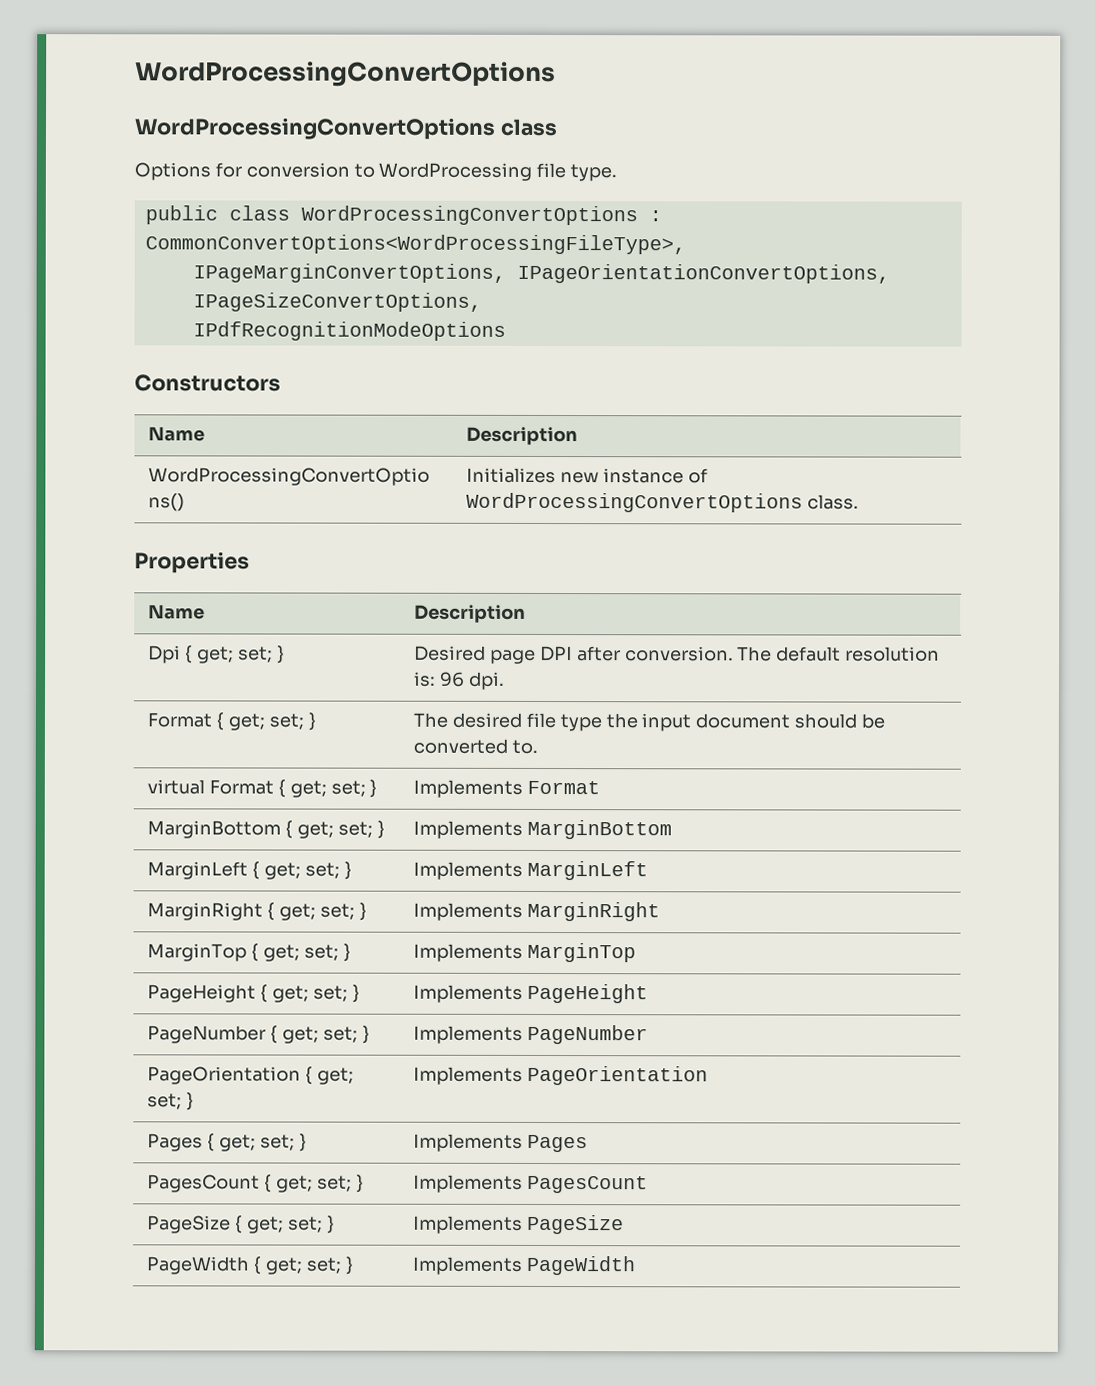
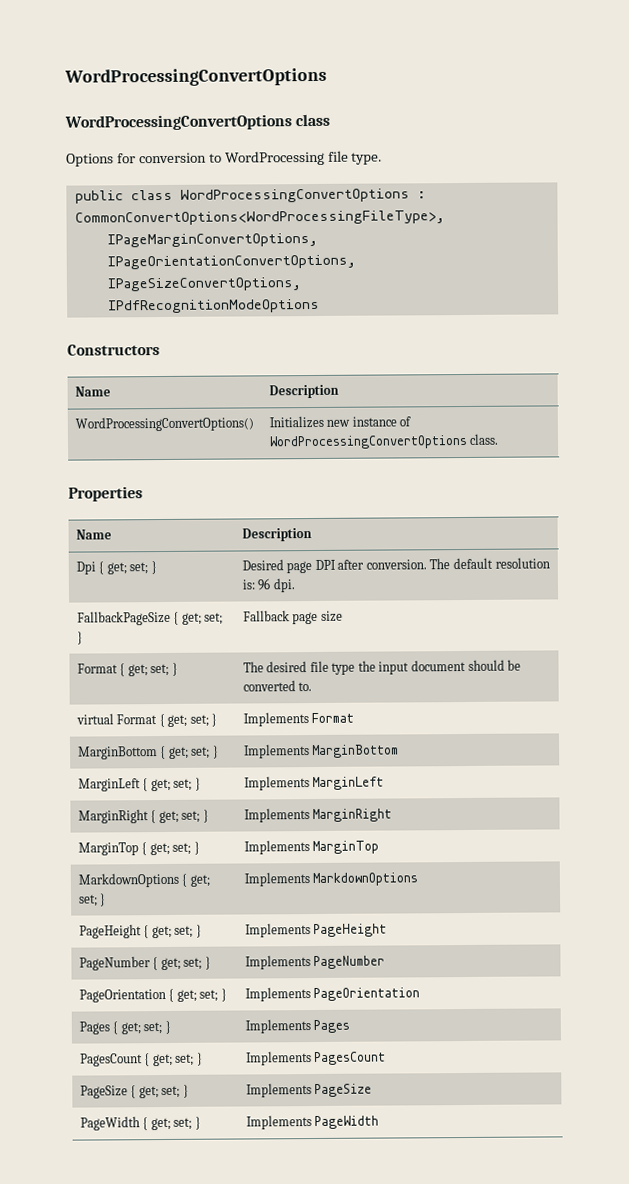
(505, 680) none -> [76,610,224,626] [76,631,83,645] [242,610,343,625] // FallbackPageSize { get; set; } | Fallback page size
(636, 952) none -> [77,872,210,888] [78,893,107,907] [243,872,419,887] // MarkdownOptions { get; set; } | Implements MarkdownOptions

